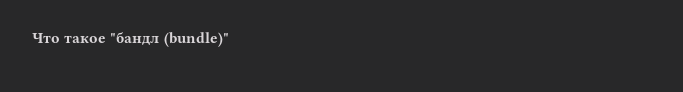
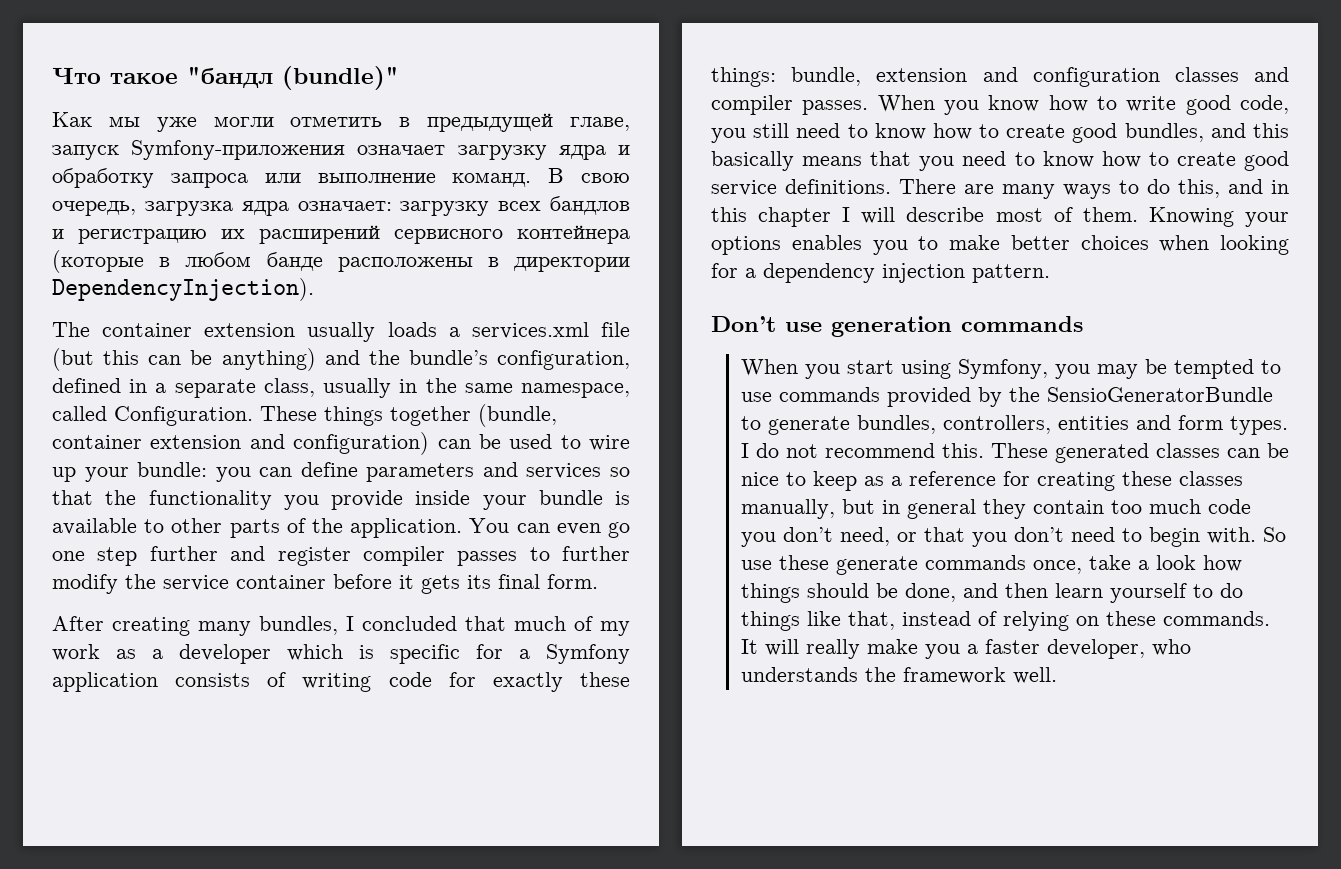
(229, 39) none -> [52,112,630,132] [52,140,630,160] [52,168,630,188] [52,196,630,216] [52,225,630,244] [52,250,630,273] [52,278,314,301] [52,322,630,342] [52,348,630,371] [52,378,630,398] [52,404,557,427] [52,432,630,455] [52,462,630,482] [52,490,630,510] [52,518,630,538] [52,546,630,566] [52,574,598,594] [52,616,630,636] [52,644,630,664] [52,672,631,692] [711,67,1289,87] [711,95,1289,115] [711,123,1289,143] [711,151,1289,171] [711,179,1289,199] [711,207,1289,227] [711,235,1289,255] [711,263,1050,283] [711,316,1083,337] [740,359,1281,379] [740,387,1273,407] [740,415,1288,435] [740,443,1289,463] [740,471,1243,491] [740,499,1251,519] [740,527,1286,547] [740,555,1242,575] [740,583,1243,603] [740,611,1270,631] [740,639,1191,659] [740,667,1057,684] // Как мы уже могли отметить в предыдущей главе, запуск Symfony-приложения означает загрузку ядра и обработку запроса или выполнение команд. В свою очередь, загрузка ядра означает: загрузку всех бандлов и регистрацию их расширений сервисного контейнера (которые в любом банде расположены в директории DependencyInjection). // The container extension usually loads a services.xml file (but this can be anything) and the bundle’s configuration, defined in a separate class, usually in the same namespace, called Configuration. These things together (bundle, container extension and configuration) can be used to wire up your bundle: you can define parameters and services so that the functionality you provide inside your bundle is available to other parts of the application. You can even go one step further and register compiler passes to further modify the service container before it gets its final form. // After creating many bundles, I concluded that much of my work as a developer which is specific for a Symfony application consists of writing code for exactly these things: bundle, extension and configuration classes and compiler passes. When you know how to write good code, you still need to know how to create good bundles, and this basically means that you need to know how to create good service definitions. There are many ways to do this, and in this chapter I will describe most of them. Knowing your options enables you to make better choices when looking for a dependency injection pattern. // Don’t use generation commands // When you start using Symfony, you may be tempted to use commands provided by the SensioGeneratorBundle to generate bundles, controllers, entities and form types. I do not recommend this. These generated classes can be nice to keep as a reference for creating these classes manually, but in general they contain too much code you don’t need, or that you don’t need to begin with. So use these generate commands once, take a look how things should be done, and then learn yourself to do things like that, instead of relying on these commands. It will really make you a faster developer, who understands the framework well.

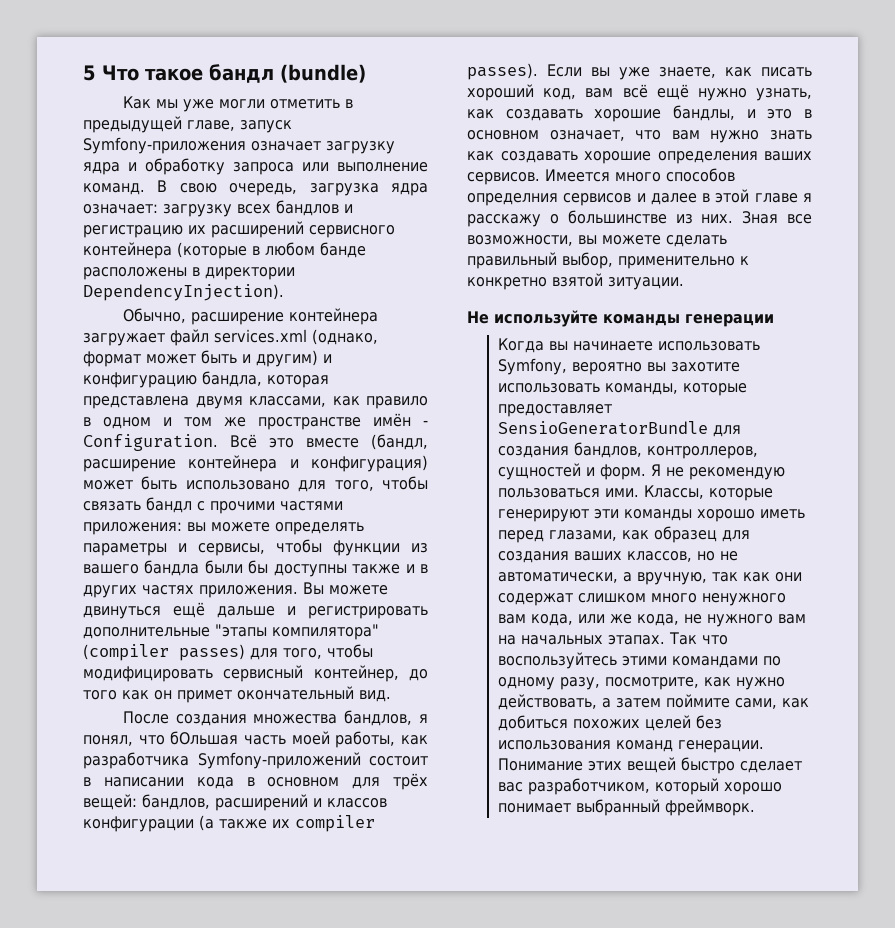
(52, 76) none -> [83,65,96,81] 5
[187,66,399,90] "бандл (bundle)" -> [209,64,366,83] бандл (bundle)
[52,322,630,342] [52,348,630,371] [52,378,630,398] [52,404,557,427] [52,432,630,455] [52,462,630,482] [52,490,630,510] [52,518,630,538] [52,546,630,566] [52,574,598,594] [52,616,630,636] [52,644,630,664] [52,672,631,692] [711,67,1289,87] [711,95,1289,115] [711,123,1289,143] [711,151,1289,171] [711,179,1289,199] [711,207,1289,227] [711,235,1289,255] [711,263,1050,283] [711,316,1083,337] [740,359,1281,379] [740,387,1273,407] [740,415,1288,435] [740,443,1289,463] [740,471,1243,491] [740,499,1251,519] [740,527,1286,547] [740,555,1242,575] [740,583,1243,603] [740,611,1270,631] [740,639,1191,659] [740,667,1057,684] The container extension usually loads a services.xml file (but this can be anything) and the bundle’s configuration, defined in a separate class, usually in the same namespace, called Configuration. These things together (bundle, container extension and configuration) can be used to wire up your bundle: you can define parameters and services so that the functionality you provide inside your bundle is available to other parts of the application. You can even go one step further and register compiler passes to further modify the service container before it gets its final form. // After creating many bundles, I concluded that much of my work as a developer which is specific for a Symfony application consists of writing code for exactly these things: bundle, extension and configuration classes and compiler passes. When you know how to write good code, you still need to know how to create good bundles, and this basically means that you need to know how to create good service definitions. There are many ways to do this, and in this chapter I will describe most of them. Knowing your options enables you to make better choices when looking for a dependency injection pattern. // Don’t use generation commands // When you start using Symfony, you may be tempted to use commands provided by the SensioGeneratorBundle to generate bundles, controllers, entities and form types. I do not recommend this. These generated classes can be nice to keep as a reference for creating these classes manually, but in general they contain too much code you don’t need, or that you don’t need to begin with. So use these generate commands once, take a look how things should be done, and then learn yourself to do things like that, instead of relying on these commands. It will really make you a faster developer, who understands the framework well. -> [122,308,378,325] [83,329,378,346] [83,350,332,367] [83,371,329,388] [83,396,428,409] [83,413,428,430] [83,434,428,451] [83,455,428,472] [83,476,428,492] [83,497,343,514] [83,522,364,535] [83,539,428,556] [83,560,428,577] [83,582,388,598] [83,602,428,619] [83,624,379,640] [83,644,373,661] [83,665,428,682] [83,686,391,703] [122,710,428,726] [83,731,428,748] [83,752,428,769] [83,773,428,790] [83,794,387,811] [83,815,375,832] [467,63,812,80] [467,84,812,101] [467,105,812,122] [467,130,812,143] [467,151,812,164] [467,168,735,185] [467,189,812,206] [467,210,812,227] [467,235,727,247] [467,252,749,269] [467,273,684,290] [467,310,774,327] [497,338,760,353] [497,358,740,375] [497,383,747,396] [497,404,612,417] [497,421,741,437] [497,442,758,459] [497,463,785,480] [497,485,773,501] [497,509,805,522] [497,526,750,543] [497,551,738,563] [497,572,802,585] [497,593,786,606] [497,614,806,627] [497,632,728,645] [497,652,781,669] [497,677,785,690] [497,694,809,710] [497,715,722,731] [497,740,764,753] [497,757,802,774] [497,778,782,795] [497,799,755,816] Обычно, расширение контейнера загружает файл services.xml (однако, формат может быть и другим) и конфигурацию бандла, которая представлена двумя классами, как правило в одном и том же пространстве имён - Configuration. Всё это вместе (бандл, расширение контейнера и конфигурация) может быть использовано для того, чтобы связать бандл с прочими частями приложения: вы можете определять параметры и сервисы, чтобы функции из вашего бандла были бы доступны также и в других частях приложения. Вы можете двинуться ещё дальше и регистрировать дополнительные "этапы компилятора" (compiler passes) для того, чтобы модифицировать сервисный контейнер, до того как он примет окончательный вид. // После создания множества бандлов, я понял, что бОльшая часть моей работы, как разработчика Symfony-приложений состоит в написании кода в основном для трёх вещей: бандлов, расширений и классов конфигурации (а также их compiler passes). Если вы уже знаете, как писать хороший код, вам всё ещё нужно узнать, как создавать хорошие бандлы, и это в основном означает, что вам нужно знать как создавать хорошие определения ваших сервисов. Имеется много способов определния сервисов и далее в этой главе я расскажу о большинстве из них. Зная все возможности, вы можете сделать правильный выбор, применительно к конкретно взятой зитуации. // Не используйте команды генерации // Когда вы начинаете использовать Symfony, вероятно вы захотите использовать команды, которые предоставляет SensioGeneratorBundle для создания бандлов, контроллеров, сущностей и форм. Я не рекомендую пользоваться ими. Классы, которые генерируют эти команды хорошо иметь перед глазами, как образец для создания ваших классов, но не автоматически, а вручную, так как они содержат слишком много ненужного вам кода, или же кода, не нужного вам на начальных этапах. Так что воспользуйтесь этими командами по одному разу, посмотрите, как нужно действовать, а затем поймите сами, как добиться похожих целей без использования команд генерации. Понимание этих вещей быстро сделает вас разработчиком, который хорошо понимает выбранный фреймворк.

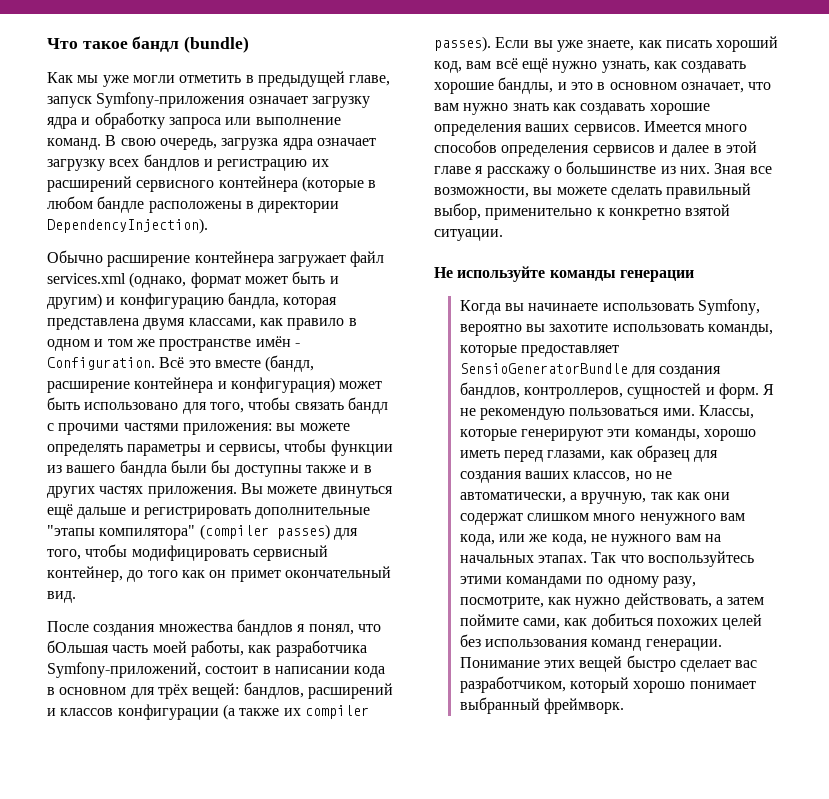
[83,65,96,81] 5 -> (47, 43) none
[83,204,158,214] означает: -> [316,138,376,146] означает
[320,242,366,258] банде -> [97,196,145,213] бандле
[122,308,186,323] Обычно, -> [47,250,103,263] Обычно
[344,710,413,726] бандлов, -> [236,619,293,636] бандлов
[197,752,361,769] Symfony-приложений -> [47,662,201,678] Symfony-приложений,
[467,193,558,206] определния -> [501,145,590,157] определения
[608,277,684,290] зитуации. -> [434,229,503,241] ситуации.
[623,509,692,521] команды -> [634,429,700,441] команды,

